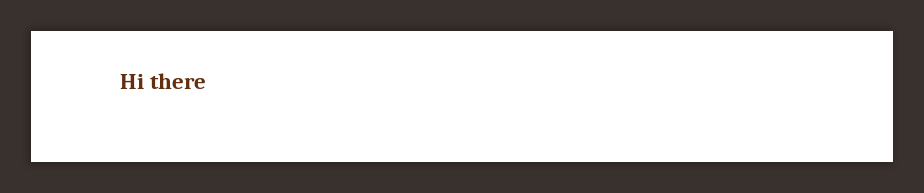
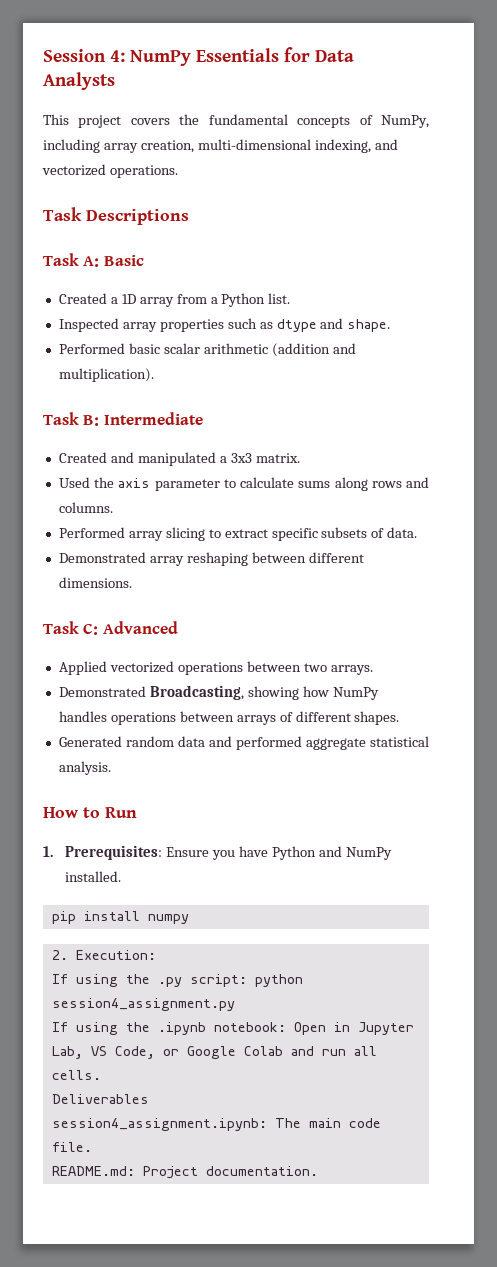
[120,73,207,89] Hi there -> [43,47,354,66] [43,72,115,90] [43,114,430,128] [43,139,398,153] [42,164,178,178] [43,207,189,225] [43,253,144,267] [58,293,291,307] [58,318,391,332] [58,343,356,357] [58,368,154,382] [43,412,203,426] [58,452,300,466] [58,477,429,491] [58,502,113,513] [58,527,418,541] [58,552,364,566] [58,577,132,588] [43,621,178,635] [58,661,373,675] [58,685,379,700] [58,711,400,725] [58,736,429,750] [58,761,111,775] [43,807,137,818] [43,845,392,860] [65,871,122,882] [51,911,189,924] [51,950,156,960] [51,974,303,987] [51,998,235,1011] [51,1022,414,1035] [51,1046,377,1059] [51,1070,101,1080] [51,1094,149,1104] [51,1118,381,1131] [51,1142,92,1152] [51,1166,318,1179] Session 4: NumPy Essentials for Data Analysts // This project covers the fundamental concepts of NumPy, including array creation, multi-dimensional indexing, and vectorized operations. // Task Descriptions // Task A: Basic // Created a 1D array from a Python list. // Inspected array properties such as dtype and shape. // Performed basic scalar arithmetic (addition and multiplication). // Task B: Intermediate // Created and manipulated a 3x3 matrix. // Used the axis parameter to calculate sums along rows and columns. // Performed array slicing to extract specific subsets of data. // Demonstrated array reshaping between different dimensions. // Task C: Advanced // Applied vectorized operations between two arrays. // Demonstrated Broadcasting, showing how NumPy handles operations between arrays of different shapes. // Generated random data and performed aggregate statistical analysis. // How to Run // 1. Prerequisites: Ensure you have Python and NumPy installed. // pip install numpy // 2. Execution: // If using the .py script: python session4_assignment.py // If using the .ipynb notebook: Open in Jupyter Lab, VS Code, or Google Colab and run all cells. // Deliverables // session4_assignment.ipynb: The main code file. // README.md: Project documentation.

